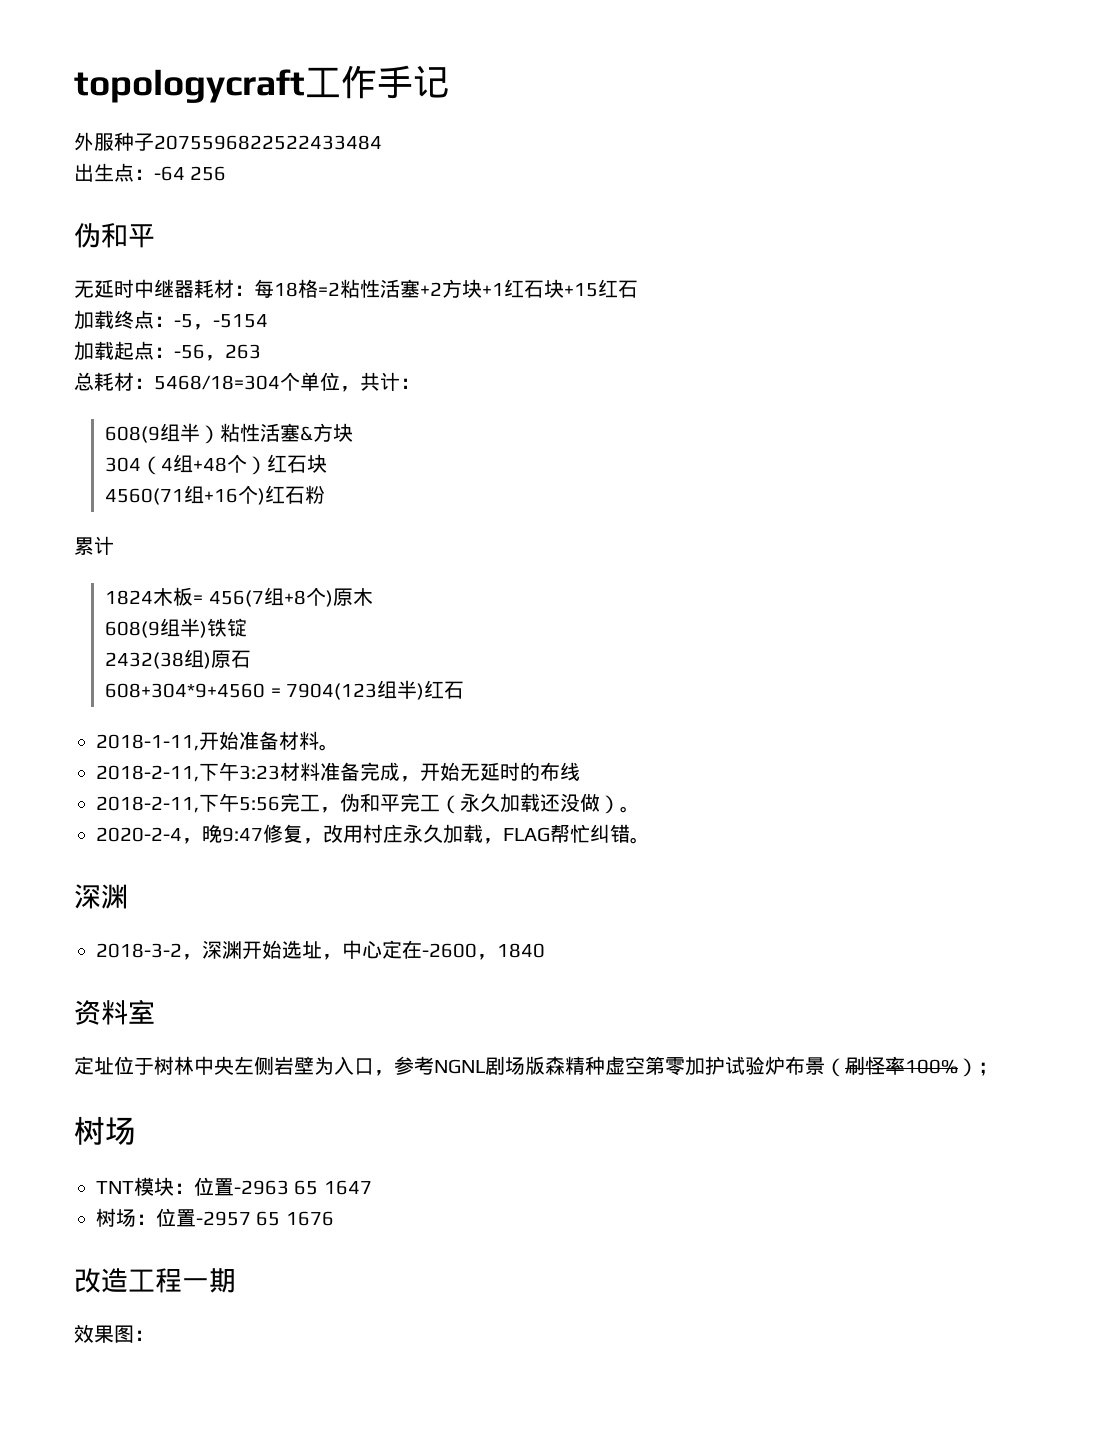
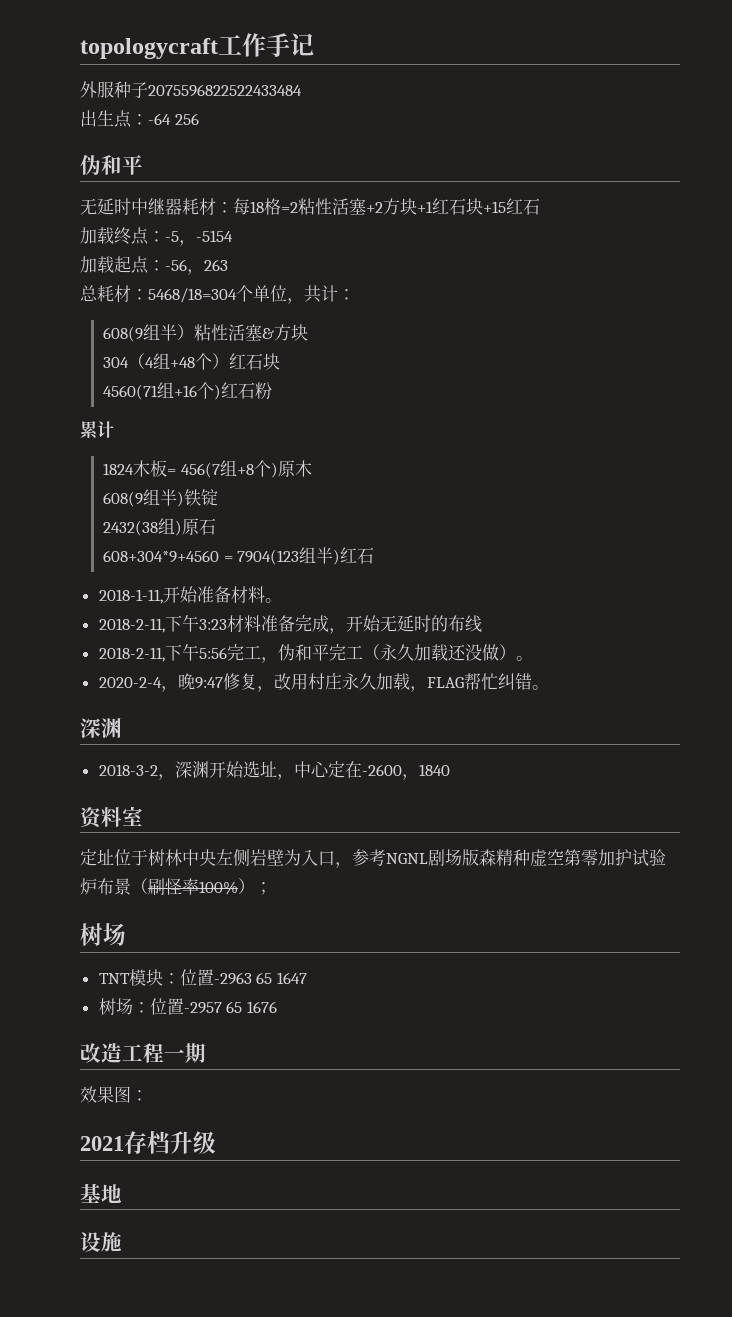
(154, 1335) none -> [80,1131,216,1154] [80,1183,122,1203] [80,1232,122,1252] // 2021存档升级 // 基地 // 设施

